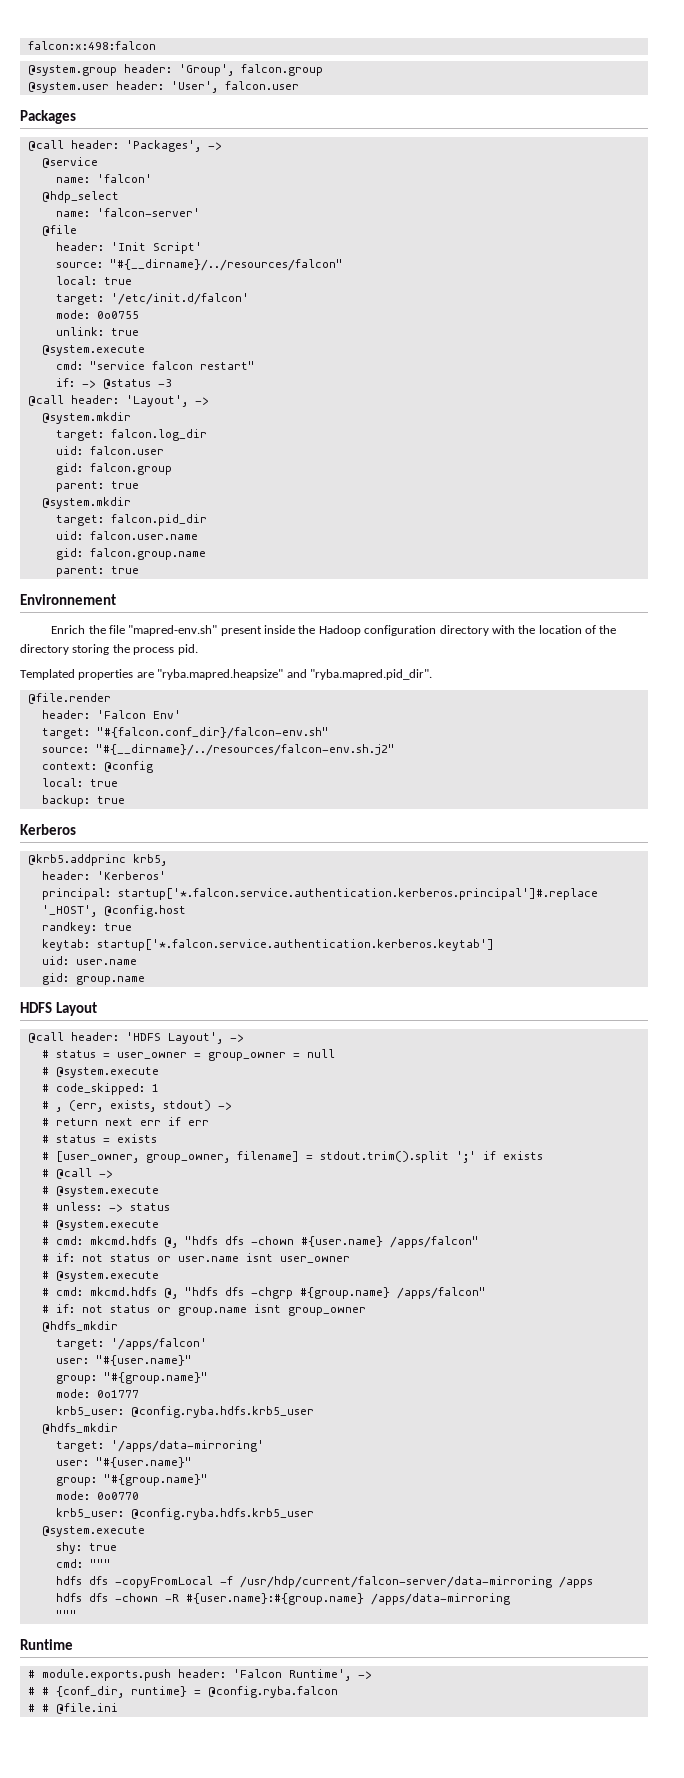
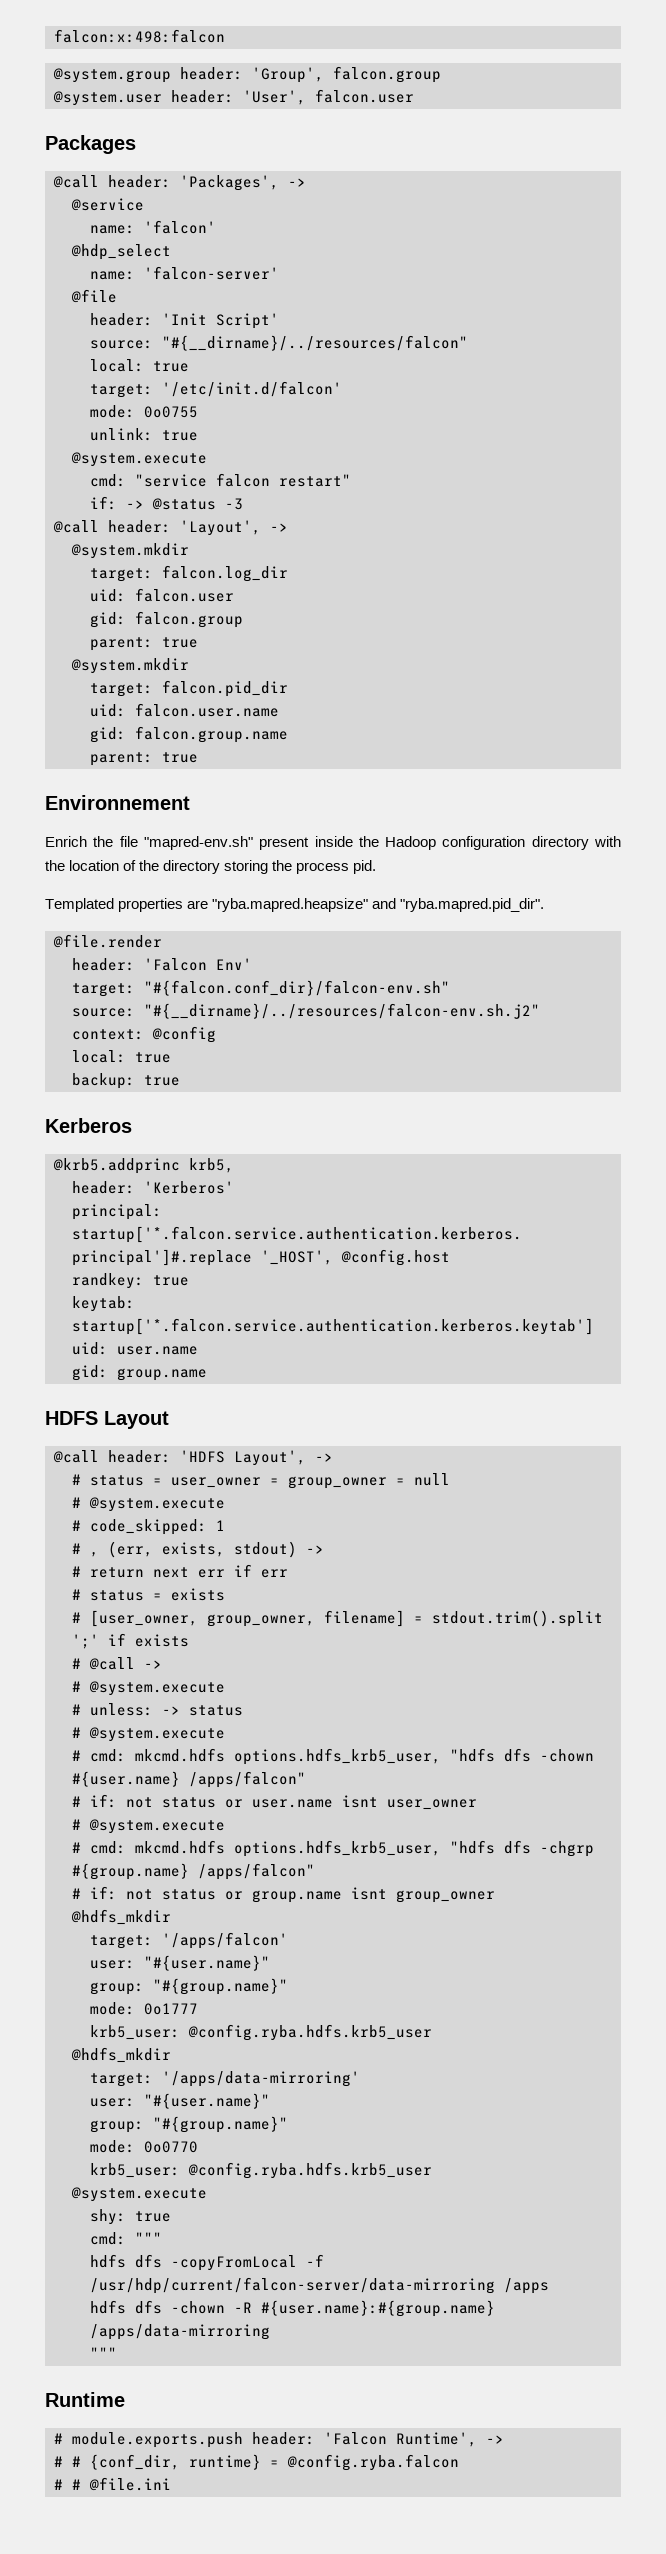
[163,1237,178,1248] @, -> [234,1748,441,1765] options.hdfs_krb5_user,
[163,1288,178,1299] @, -> [234,1840,441,1857] options.hdfs_krb5_user,

